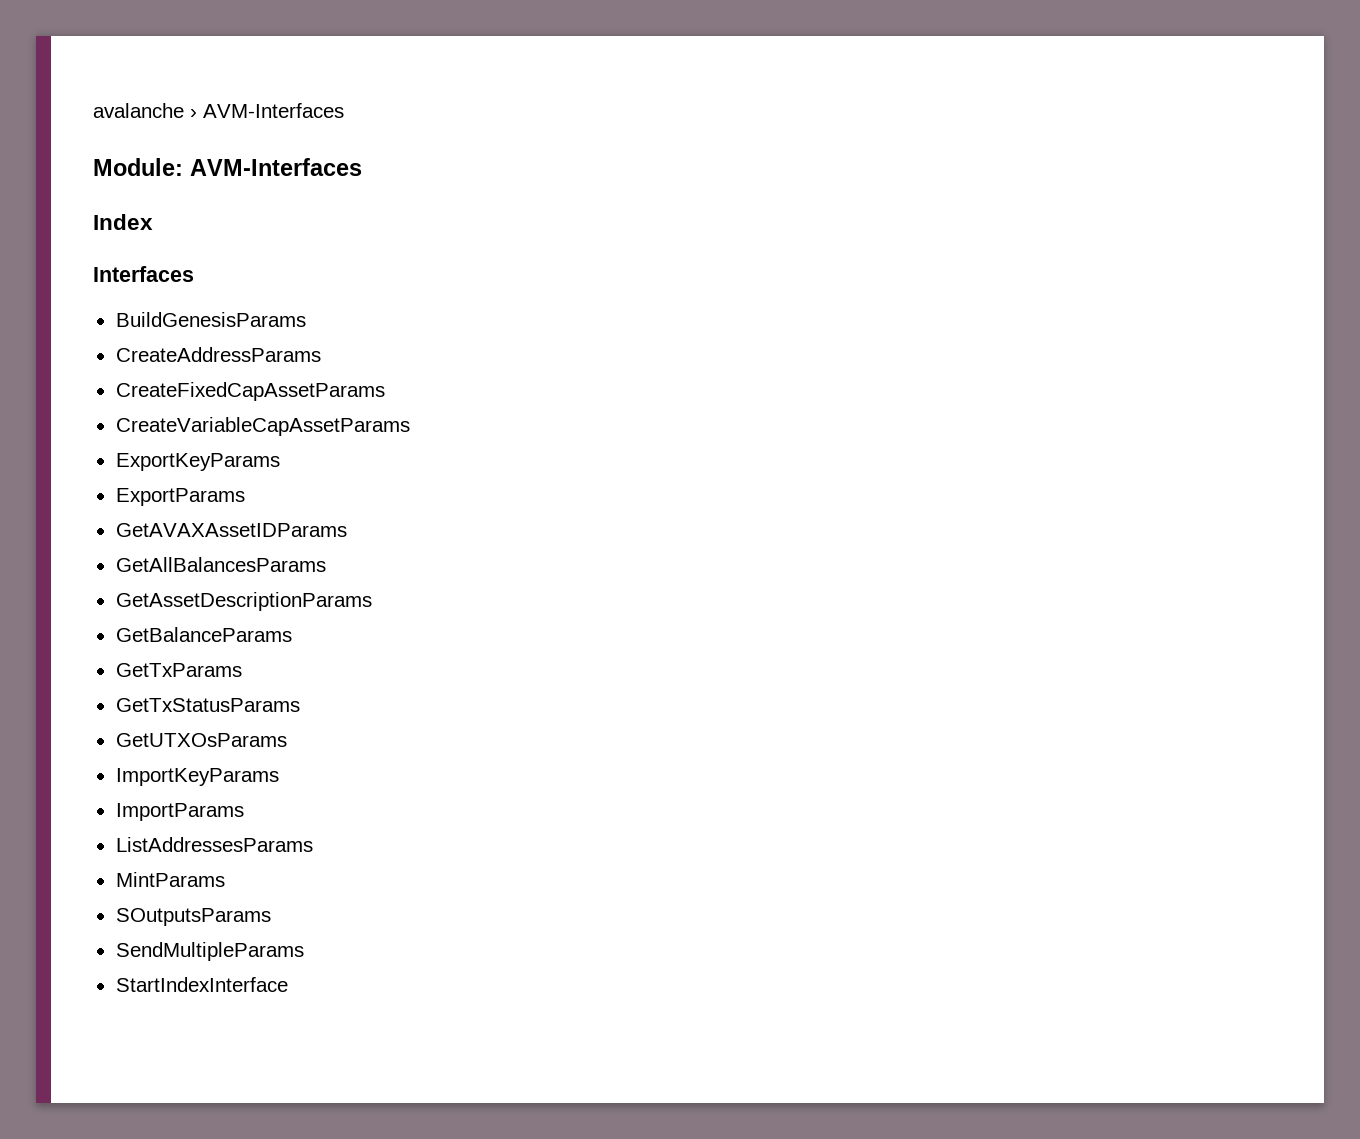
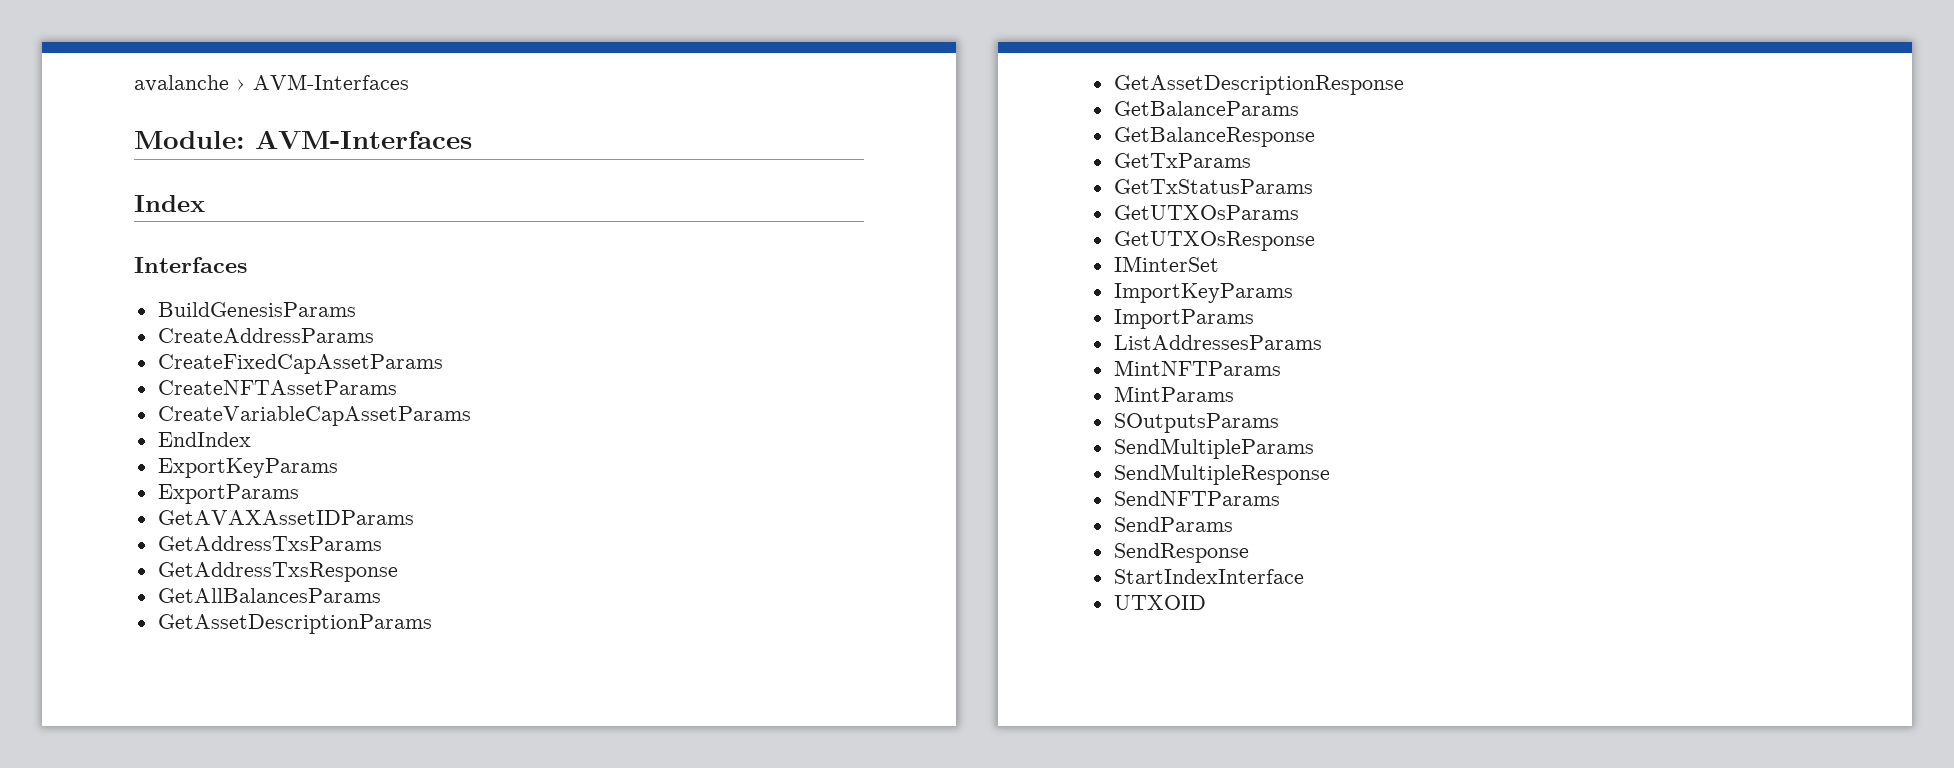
(385, 391) none -> [157,380,397,395] // CreateNFTAssetParams
(410, 426) none -> [157,432,251,447] // EndIndex
(347, 530) none -> [157,536,382,551] [157,562,398,582] // GetAddressTxsParams // GetAddressTxsResponse
(372, 601) none -> [1113,75,1404,95] // GetAssetDescriptionResponse
(292, 634) none -> [1113,127,1315,147] // GetBalanceResponse
(287, 740) none -> [1113,231,1315,251] [1113,256,1219,272] // GetUTXOsResponse // IMinterSet
(313, 844) none -> [1113,360,1281,376] // MintNFTParams
(304, 951) none -> [1113,464,1330,485] [1113,491,1280,506] [1113,517,1233,532] [1113,543,1249,563] // SendMultipleResponse // SendNFTParams // SendParams // SendResponse
(288, 984) none -> [1113,595,1206,610] // UTXOID

